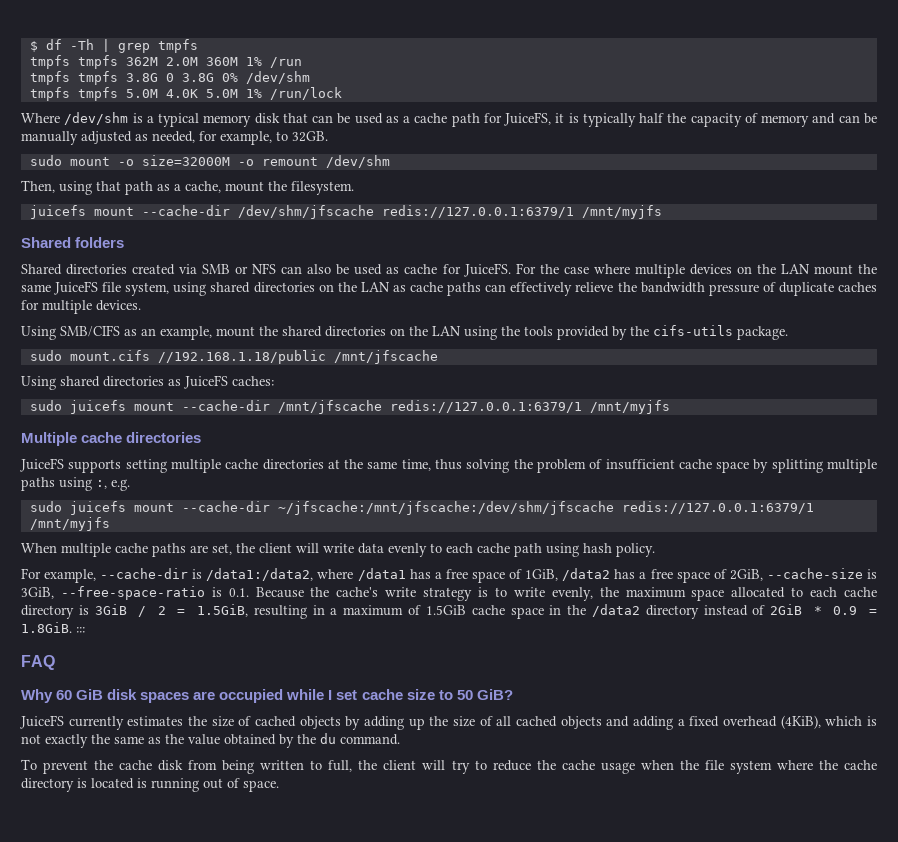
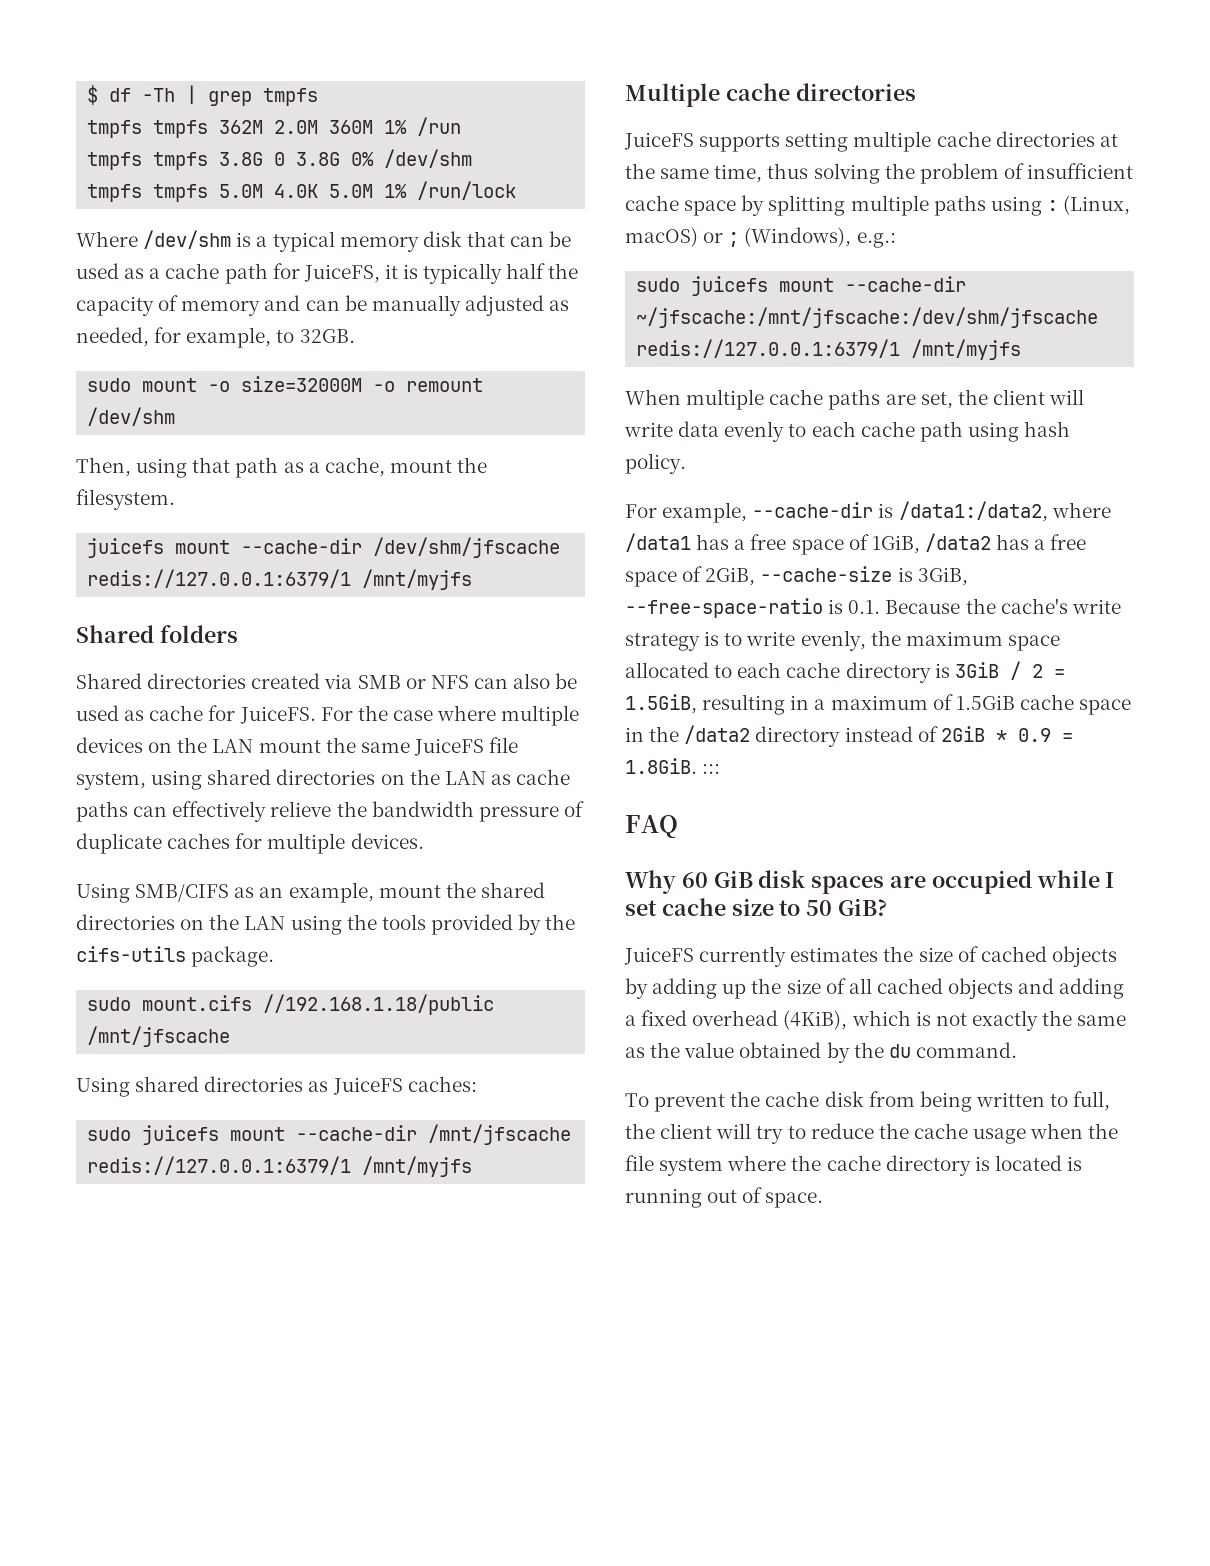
[96,479,130,491] :, e.g. -> [1046,195,1131,215] [625,227,896,248] : (Linux, macOS) or ; (Windows), e.g.:

